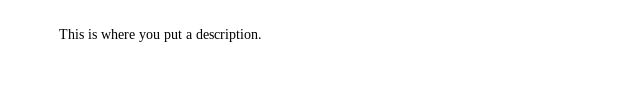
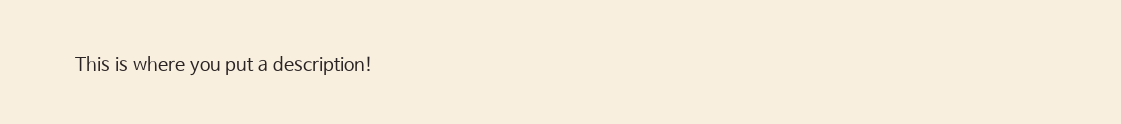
[196,29,262,42] description. -> [273,56,374,75] description!

